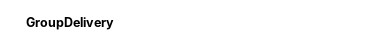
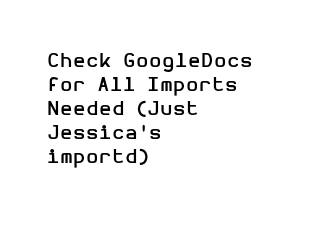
[26,17,114,30] GroupDelivery -> [47,53,253,72] [47,77,238,96] [47,100,199,117] [47,124,162,139] [47,148,149,168] Check GoogleDocs for All Imports Needed (Just Jessica's importd)

